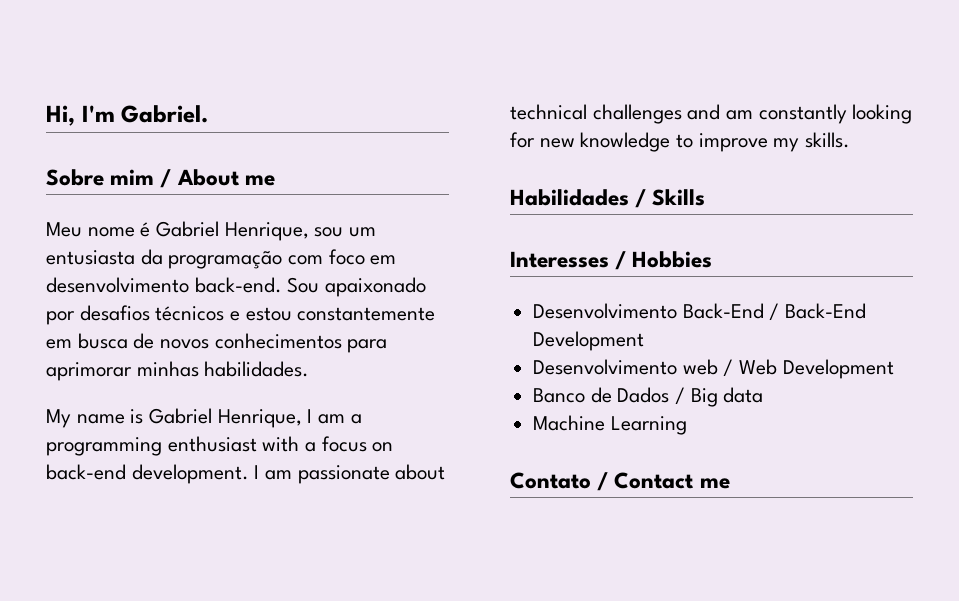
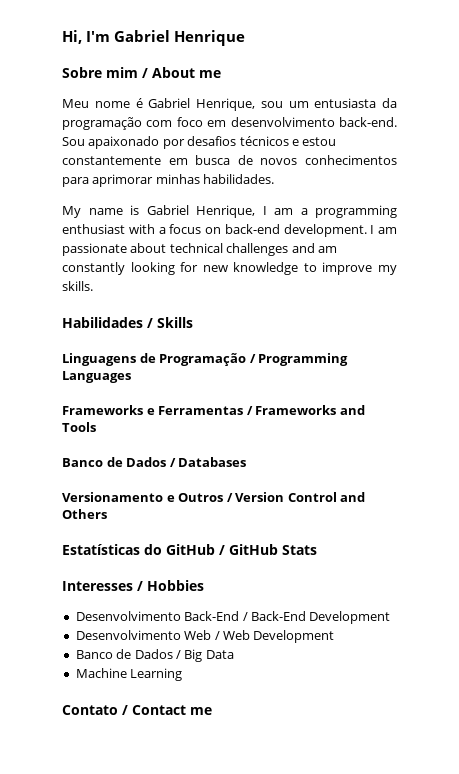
[121,105,209,123] Gabriel. -> [114,30,245,46] Gabriel Henrique
(706, 197) none -> [62,353,349,366] [62,371,131,383] [62,405,365,415] [62,422,96,432] [62,457,247,467] [62,492,366,502] [62,509,107,519] [62,544,317,555] // Linguagens de Programação / Programming Languages // Frameworks e Ferramentas / Frameworks and Tools // Banco de Dados / Databases // Versionamento e Outros / Version Control and Others // Estatísticas do GitHub / GitHub Stats
[682,359,718,375] web -> [184,630,212,640] Web
[723,387,764,403] data -> [205,650,234,659] Data

